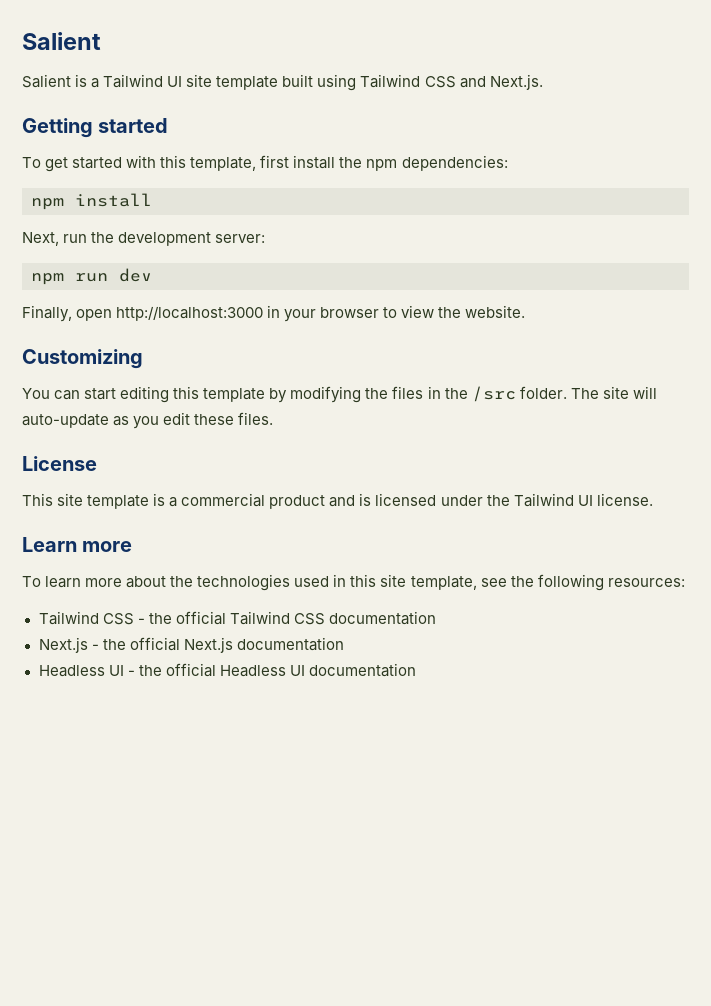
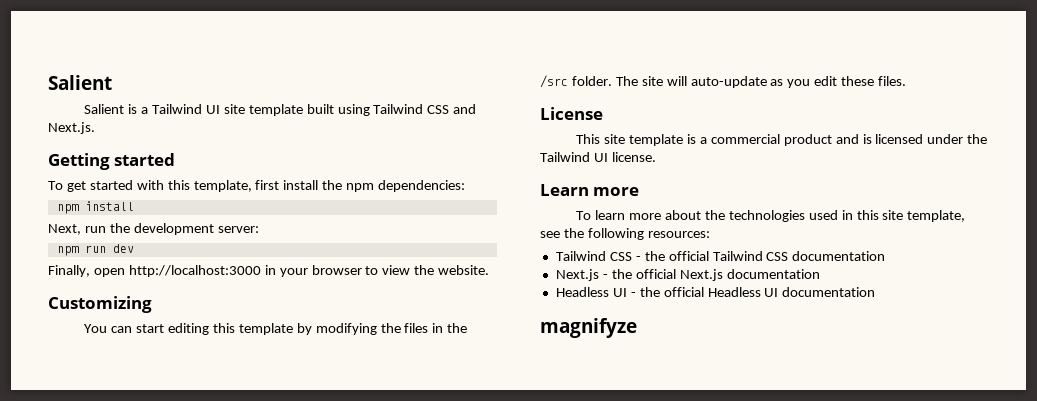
(416, 670) none -> [540,318,637,338] // magnifyze

